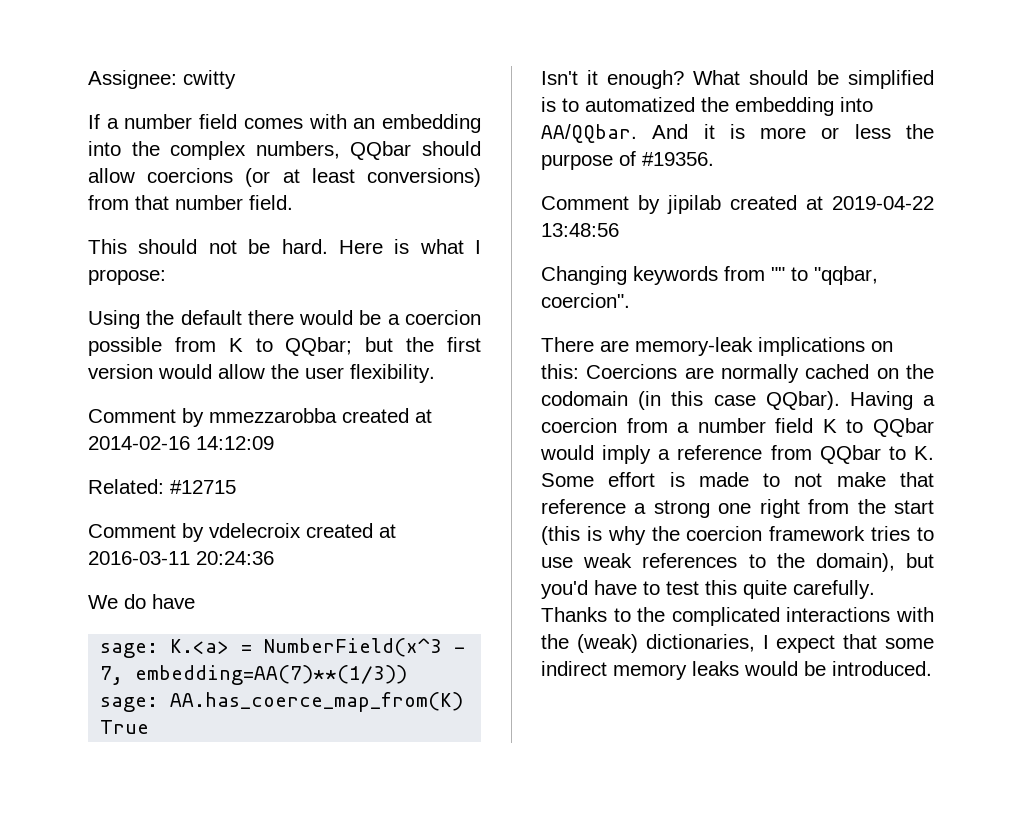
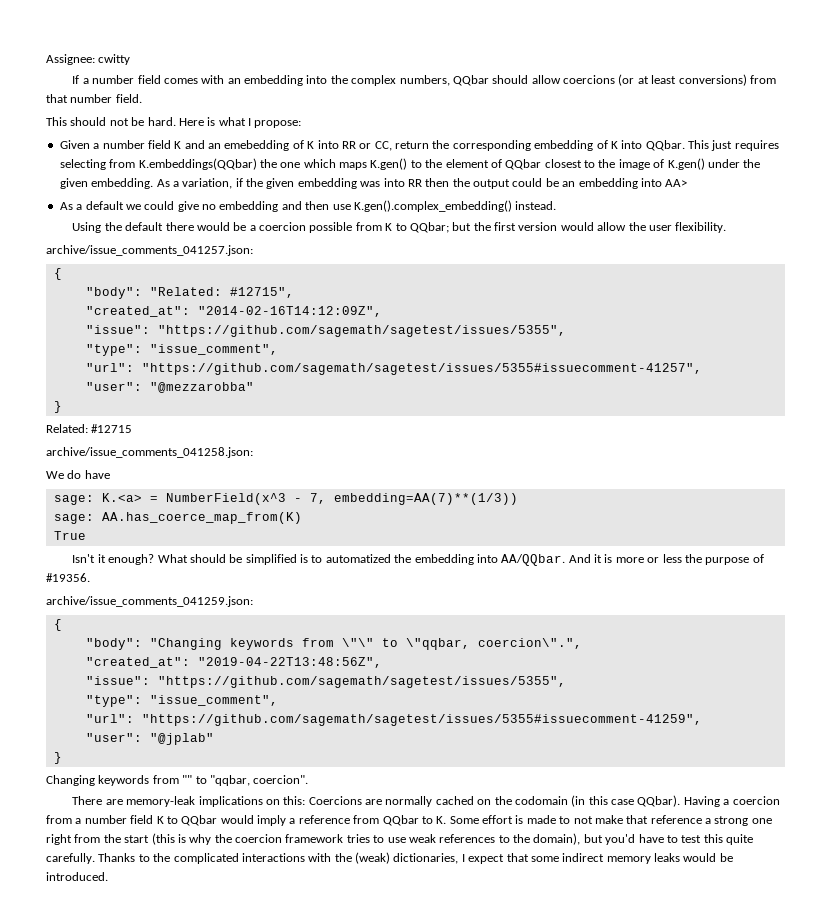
(166, 277) none -> [59,140,779,151] [59,158,761,170] [59,178,688,189] [59,200,557,212] // Given a number field K and an emebedding of K into RR or CC, return the corresponding embedding of K into QQbar. This just requires selecting from K.embeddings(QQbar) the one which maps K.gen() to the element of QQbar closest to the image of K.gen() under the given embedding. As a variation, if the given embedding was into RR then the output could be an embedding into AA> // As a default we could give no embedding and then use K.gen().complex_embedding() instead.
[88,408,432,427] [88,436,274,450] [88,479,236,494] [88,523,396,542] [88,551,274,565] Comment by mmezzarobba created at 2014-02-16 14:12:09 // Related: #12715 // Comment by vdelecroix created at 2016-03-11 20:24:36 -> [46,245,253,256] [53,268,62,280] [85,287,294,299] [85,306,382,317] [85,325,566,337] [85,344,278,356] [85,363,702,375] [85,382,254,393] [53,401,62,413] [46,424,133,433] [46,447,253,458] archive/issue_comments_041257.json: // { // "body": "Related: #12715", // "created_at": "2014-02-16T14:12:09Z", // "issue": "https://github.com/sagemath/sagetest/issues/5355", // "type": "issue_comment", // "url": "https://github.com/sagemath/sagetest/issues/5355#issuecomment-41257", // "user": "@mezzarobba" // } // Related: #12715 // archive/issue_comments_041258.json:
[541,195,934,214] [541,223,619,237] Comment by jipilab created at 2019-04-22 13:48:56 -> [46,596,253,607] [53,619,62,631] [85,638,582,650] [85,657,382,668] [85,676,566,688] [85,695,278,707] [85,714,702,726] [85,733,214,745] [53,752,62,764] archive/issue_comments_041259.json: // { // "body": "Changing keywords from \"\" to \"qqbar, coercion\".", // "created_at": "2019-04-22T13:48:56Z", // "issue": "https://github.com/sagemath/sagetest/issues/5355", // "type": "issue_comment", // "url": "https://github.com/sagemath/sagetest/issues/5355#issuecomment-41259", // "user": "@jplab" // }

